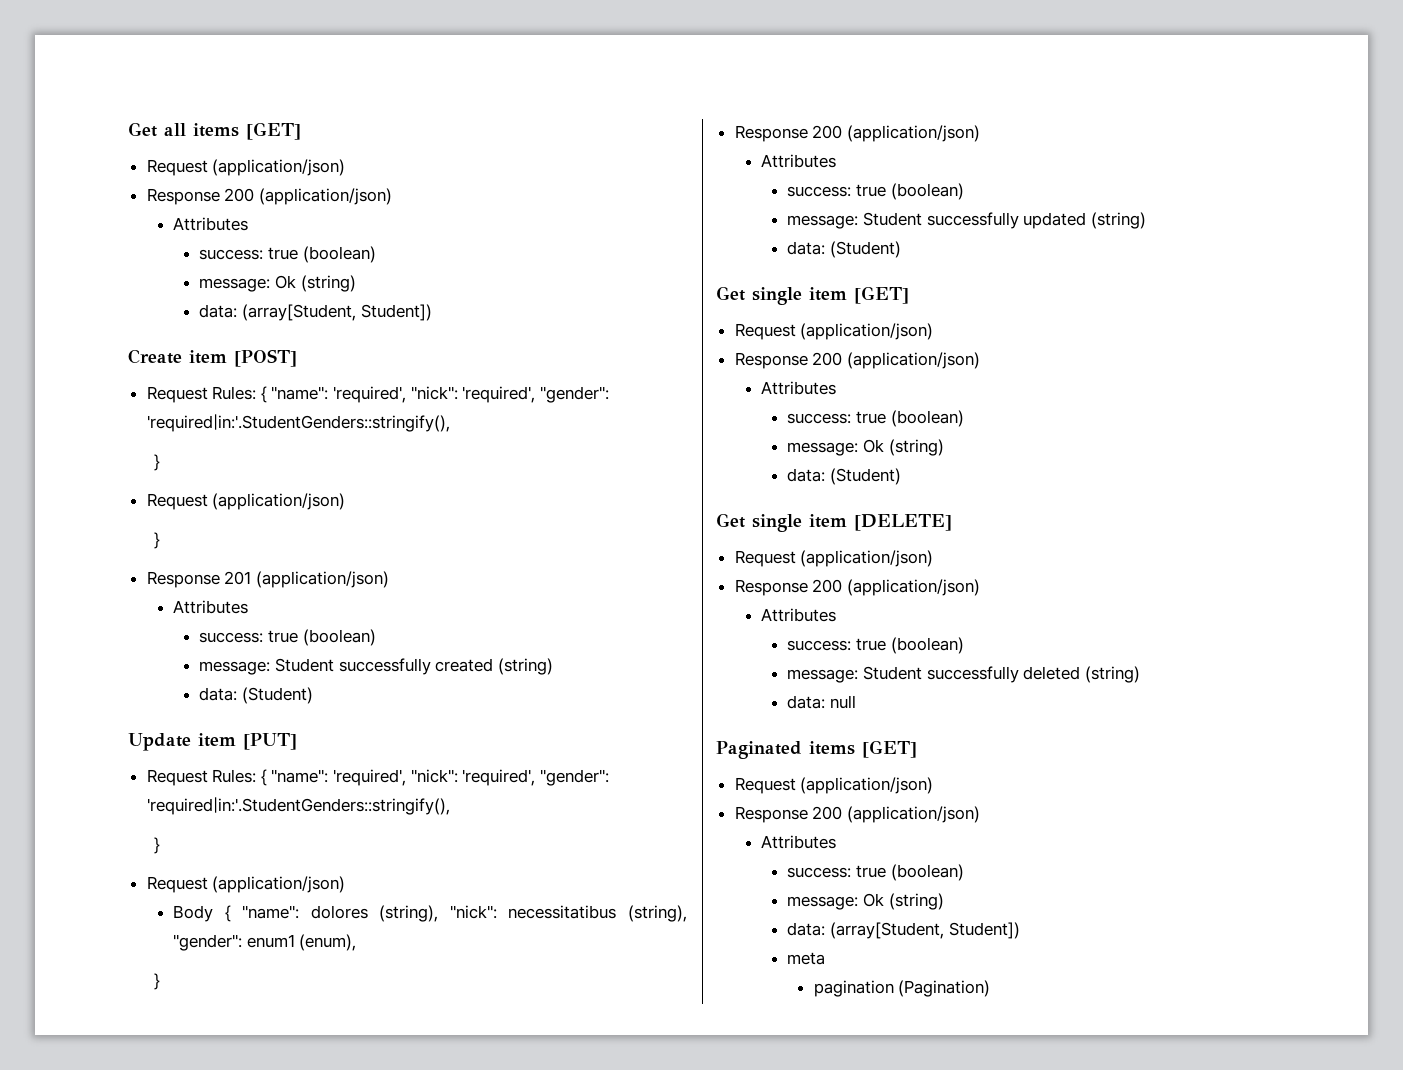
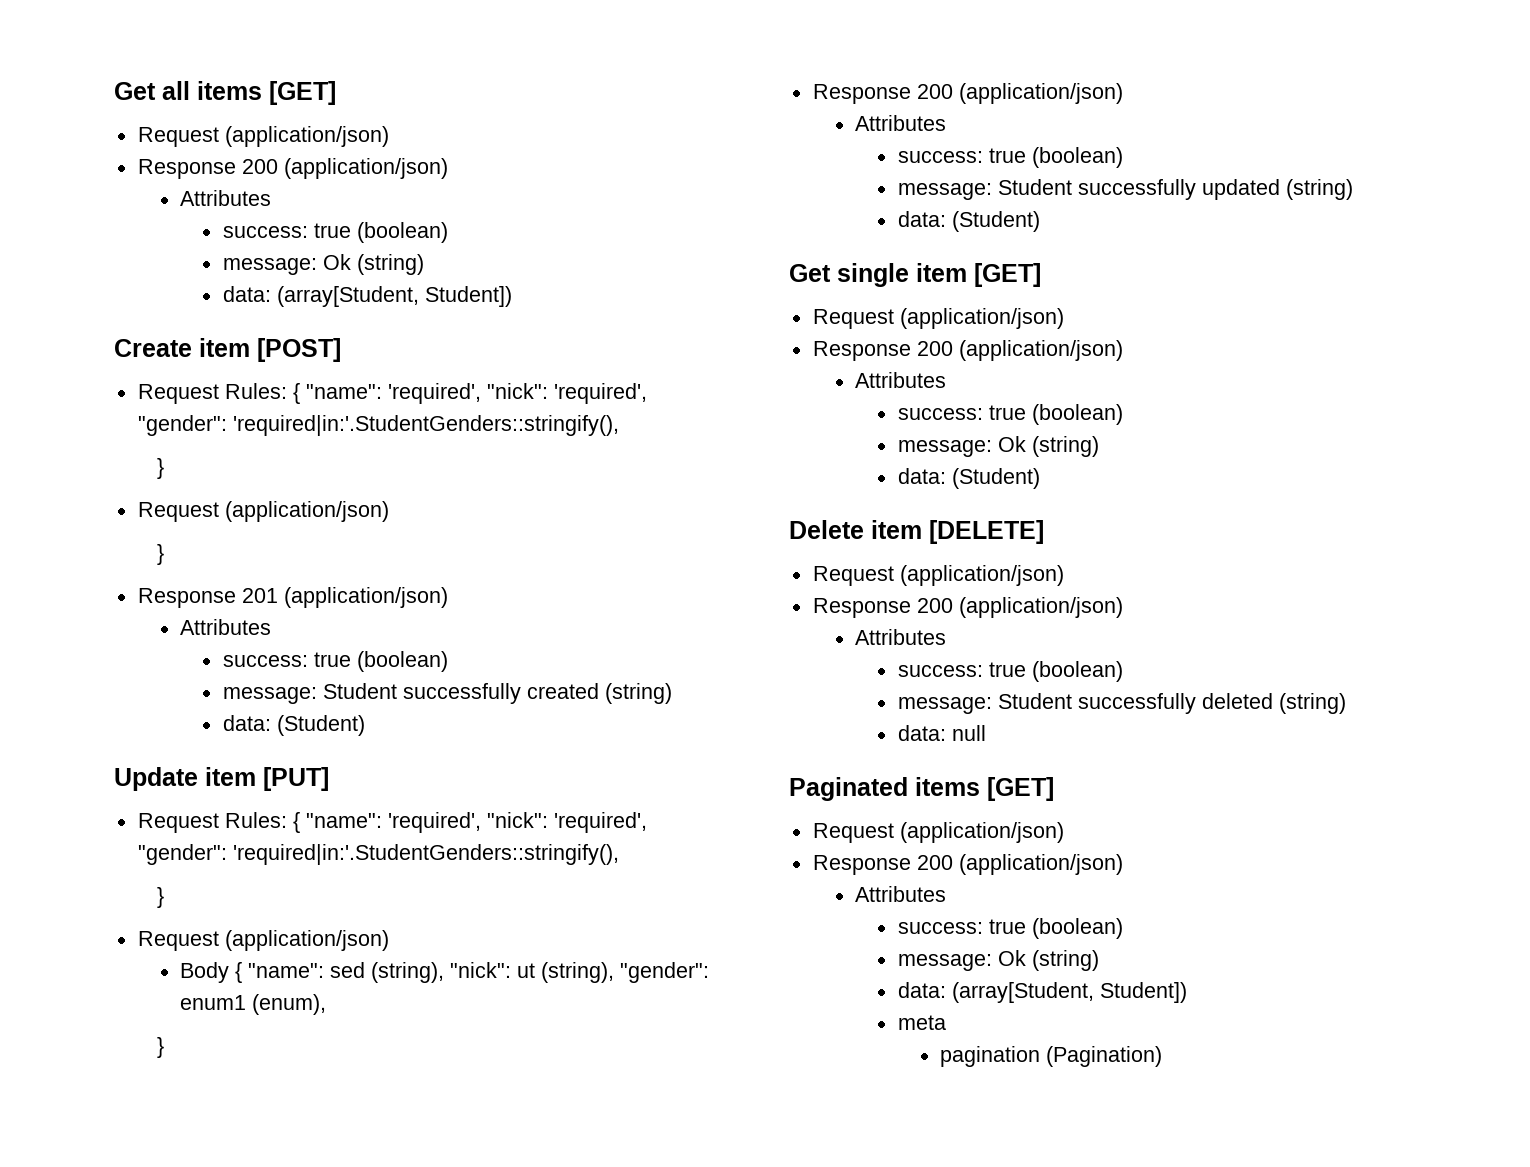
[310,905,368,919] dolores -> [330,962,366,978] sed
[508,905,617,919] necessitatibus -> [517,963,536,978] ut
[716,513,802,532] Get single -> [789,520,864,539] Delete

